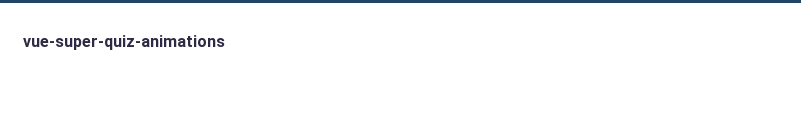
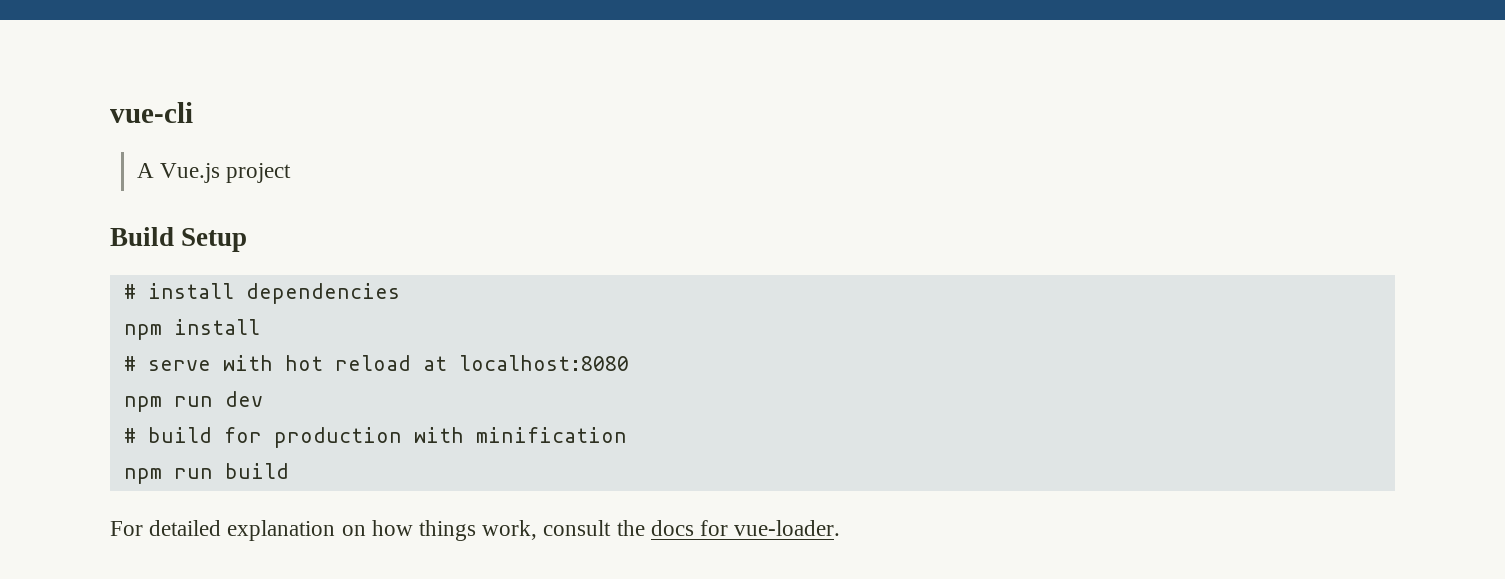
[23,35,225,50] vue-super-quiz-animations -> [110,102,193,123] [137,163,292,183] [110,227,248,252] [123,283,400,304] [123,319,260,340] [123,355,629,371] [123,391,263,412] [123,427,627,448] [123,463,289,484] [110,520,841,541] vue-cli // A Vue.js project // Build Setup // # install dependencies // npm install // # serve with hot reload at localhost:8080 // npm run dev // # build for production with minification // npm run build // For detailed explanation on how things work, consult the docs for vue-loader.

